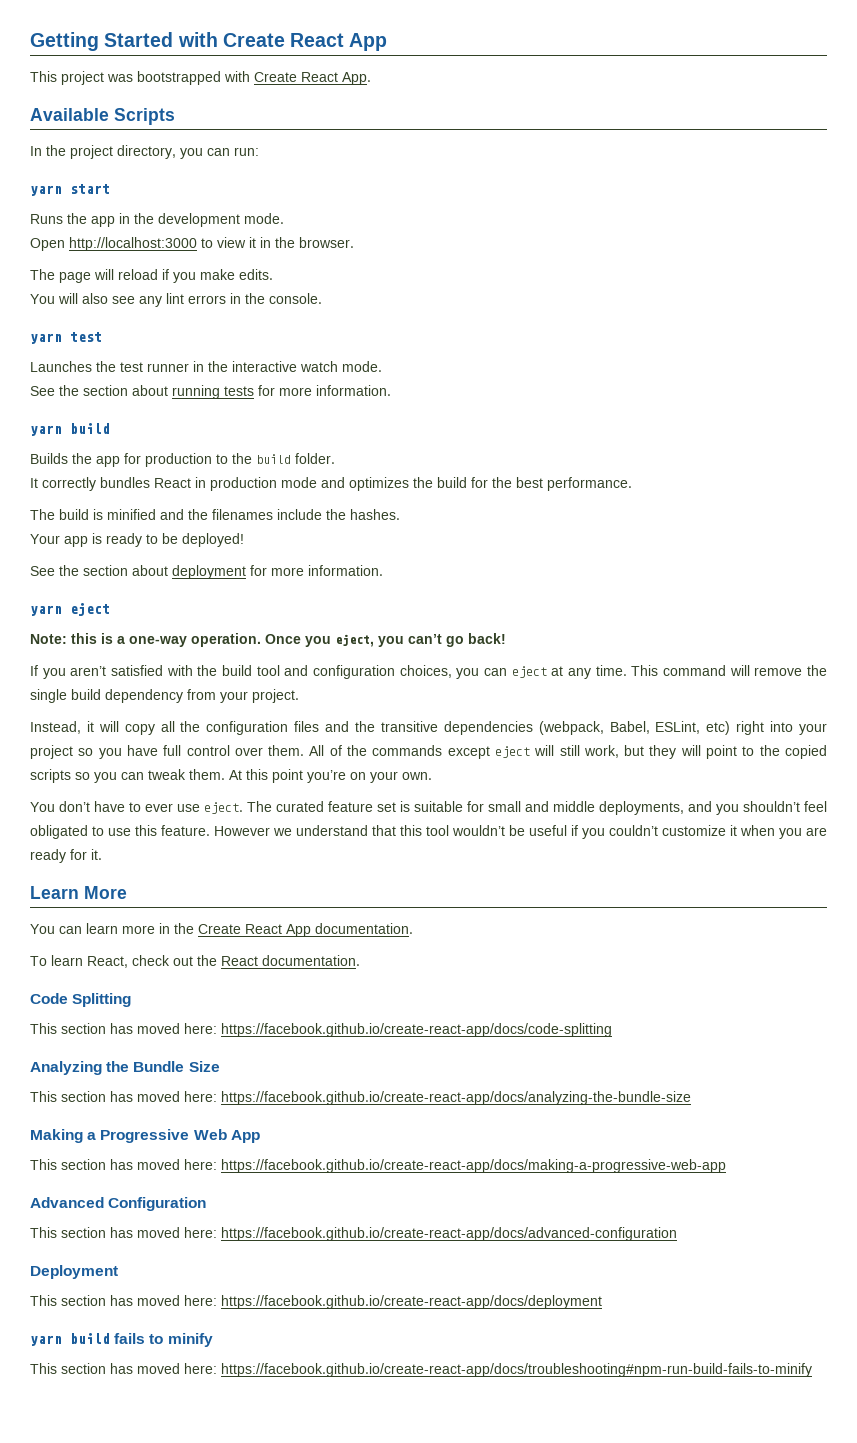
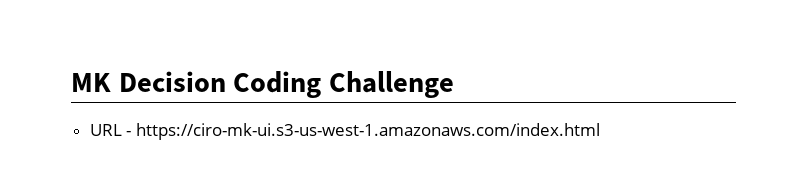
[30,32,388,51] [30,71,371,85] [30,108,175,125] [30,145,259,159] [30,184,110,196] [30,213,284,227] [30,237,354,251] [30,269,273,283] [30,293,322,307] [30,332,102,344] [30,361,382,372] [30,385,391,399] [30,423,110,436] [30,453,335,467] [30,477,632,491] [30,509,400,520] [30,533,244,547] [30,565,383,579] [30,603,110,616] [30,633,506,647] [30,665,827,679] [30,689,299,703] [30,721,828,735] [30,745,828,759] [30,769,432,783] [30,801,827,815] [30,825,827,839] [30,849,102,863] [30,886,127,899] [30,923,413,937] [30,955,360,968] [30,993,132,1007] [30,1023,612,1037] [30,1061,220,1075] [30,1091,691,1105] [30,1129,260,1143] [30,1159,726,1173] [30,1197,207,1211] [30,1227,677,1241] [30,1265,118,1279] [30,1295,602,1309] [30,1333,213,1347] [30,1363,812,1377] Getting Started with Create React App // This project was bootstrapped with Create React App. // Available Scripts // In the project directory, you can run: // yarn start // Runs the app in the development mode. // Open http://localhost:3000 to view it in the browser. // The page will reload if you make edits. // You will also see any lint errors in the console. // yarn test // Launches the test runner in the interactive watch mode. // See the section about running tests for more information. // yarn build // Builds the app for production to the build folder. // It correctly bundles React in production mode and optimizes the build for the best performance. // The build is minified and the filenames include the hashes. // Your app is ready to be deployed! // See the section about deployment for more information. // yarn eject // Note: this is a one-way operation. Once you eject, you can’t go back! // If you aren’t satisfied with the build tool and configuration choices, you can eject at any time. This command will remove the single build dependency from your project. // Instead, it will copy all the configuration files and the transitive dependencies (webpack, Babel, ESLint, etc) right into your project so you have full control over them. All of the commands except eject will still work, but they will point to the copied scripts so you can tweak them. At this point you’re on your own. // You don’t have to ever use eject. The curated feature set is suitable for small and middle deployments, and you shouldn’t feel obligated to use this feature. However we understand that this tool wouldn’t be useful if you couldn’t customize it when you are ready for it. // Learn More // You can learn more in the Create React App documentation. // To learn React, check out the React documentation. // Code Splitting // This section has moved here: https://facebook.github.io/create-react-app/docs/code-splitting // Analyzing the Bundle Size // This section has moved here: https://facebook.github.io/create-react-app/docs/analyzing-the-bundle-size // Making a Progressive Web App // This section has moved here: https://facebook.github.io/create-react-app/docs/making-a-progressive-web-app // Advanced Configuration // This section has moved here: https://facebook.github.io/create-react-app/docs/advanced-configuration // Deployment // This section has moved here: https://facebook.github.io/create-react-app/docs/deployment // yarn build fails to minify // This section has moved here: https://facebook.github.io/create-react-app/docs/troubleshooting#npm-run-build-fails-to-minify -> [71,71,455,98] [89,123,600,140] MK Decision Coding Challenge // URL - https://ciro-mk-ui.s3-us-west-1.amazonaws.com/index.html

